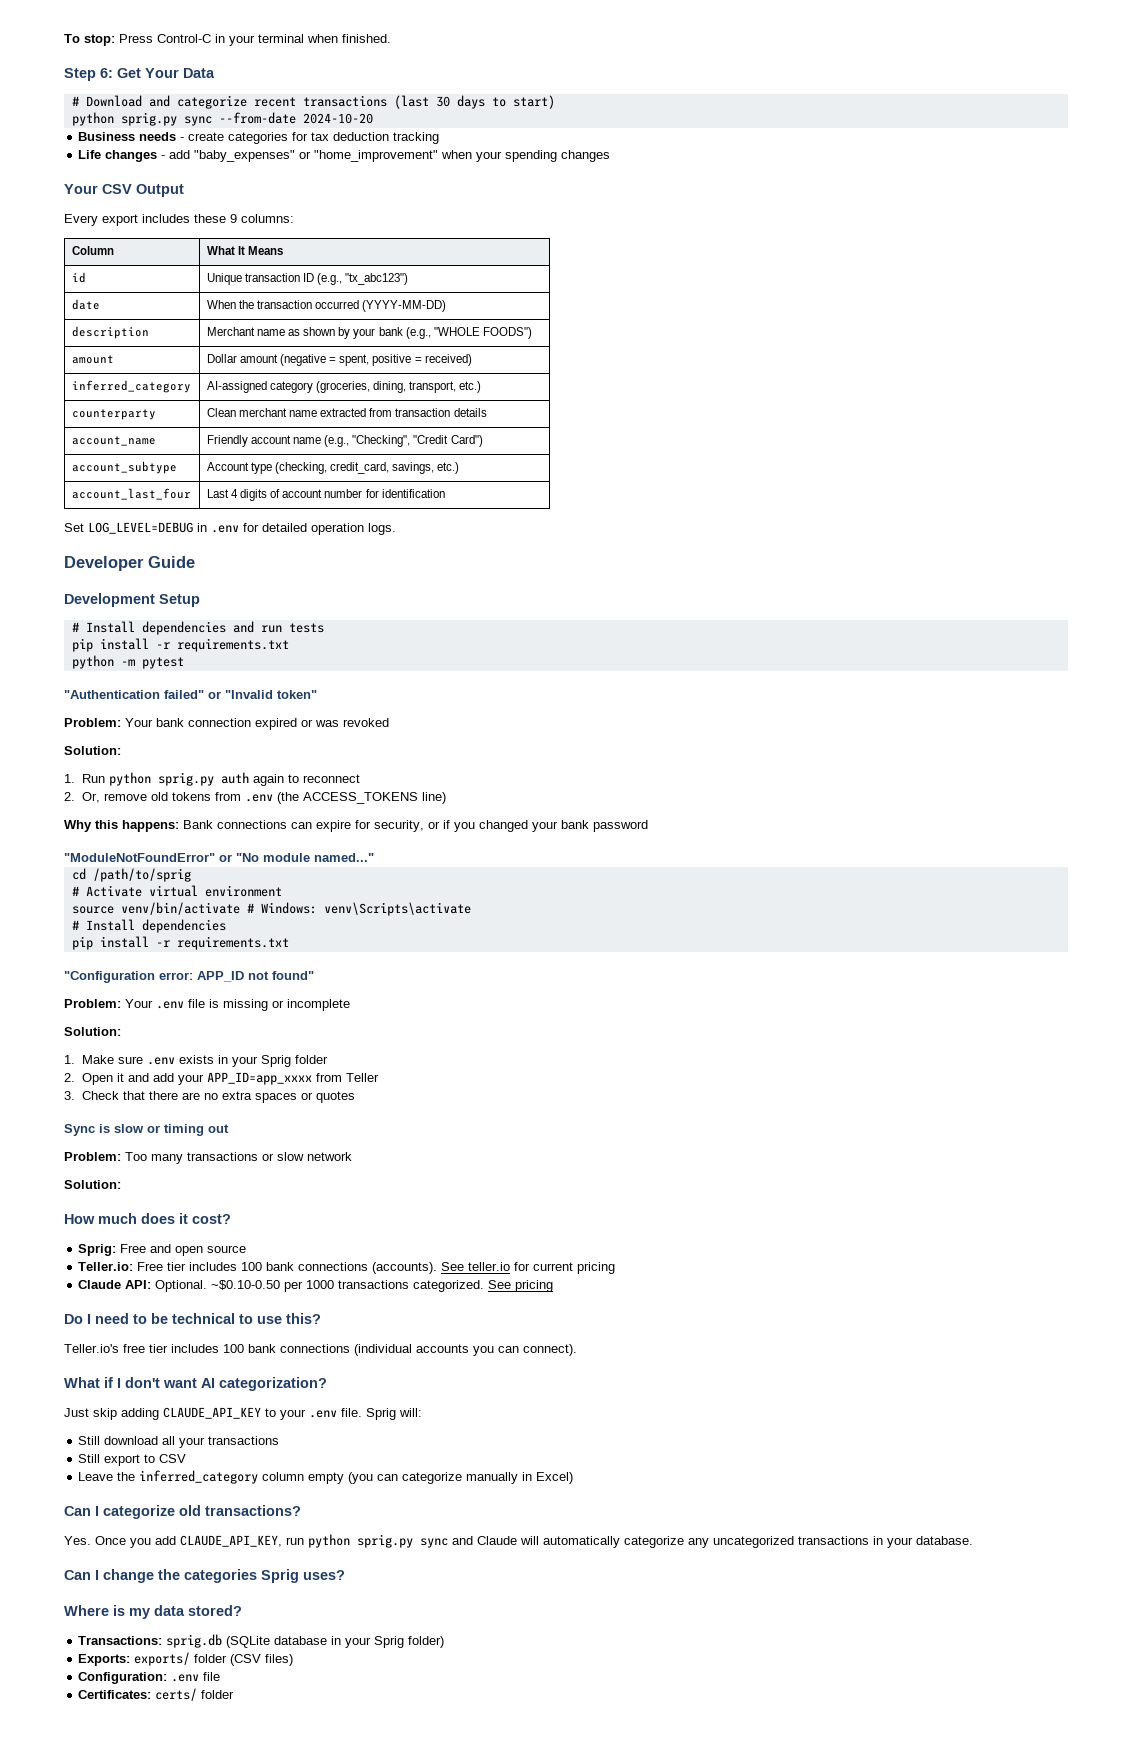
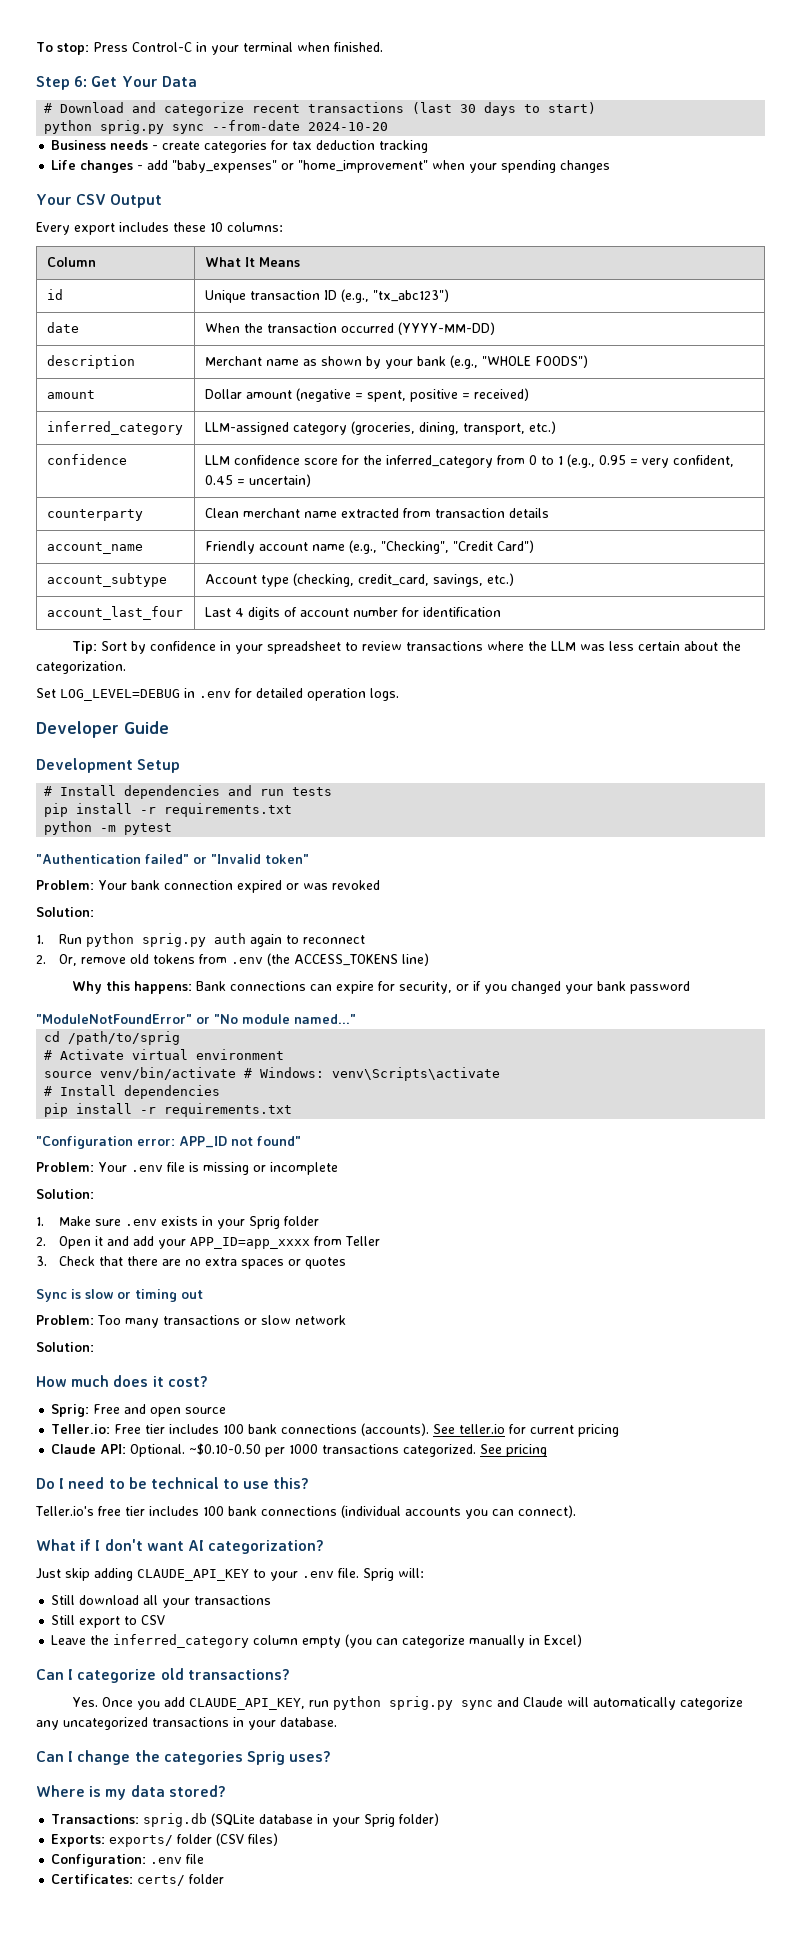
[230,214,237,223] 9 -> [210,222,223,232] 10
[206,381,267,393] AI-assigned -> [204,422,289,435] LLM-assigned
(482, 387) none -> [46,454,127,465] [204,454,734,468] [204,474,311,487] // confidence | LLM confidence score for the inferred_category from 0 to 1 (e.g., 0.95 = very confident, 0.45 = uncertain)
(445, 493) none -> [72,641,742,654] [36,661,126,674] // Tip: Sort by confidence in your spreadsheet to review transactions where the LLM was less certain about the categorization.

